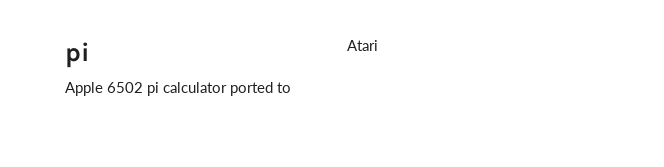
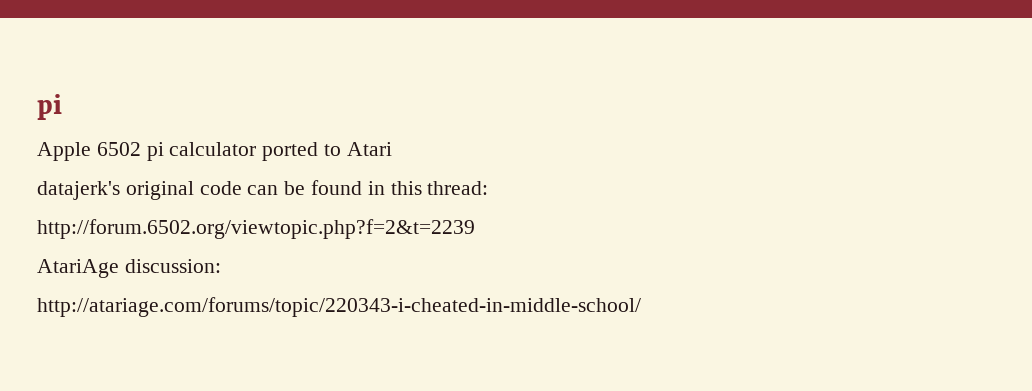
(378, 45) none -> [37,180,489,200] [37,219,475,239] [37,259,221,278] [37,297,641,317] // datajerk's original code can be found in this thread: // http://forum.6502.org/viewtopic.php?f=2&t=2239 // AtariAge discussion: // http://atariage.com/forums/topic/220343-i-cheated-in-middle-school/

